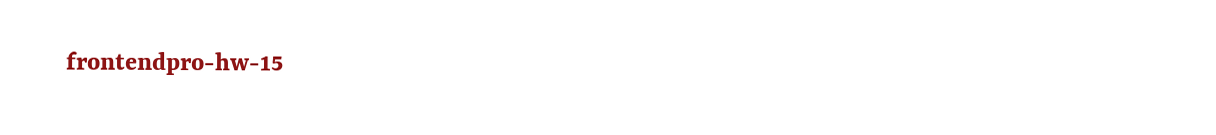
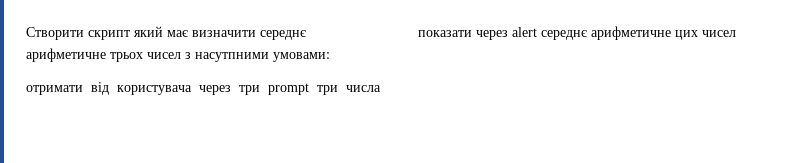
[65,51,284,76] frontendpro-hw-15 -> [26,26,306,40] [26,48,330,62] [26,82,381,95] [418,26,736,40] Створити скрипт який має визначити середнє арифметичне трьох чисел з насутпними умовами: // отримати від користувача через три prompt три числа показати через alert середнє арифметичне цих чисел

